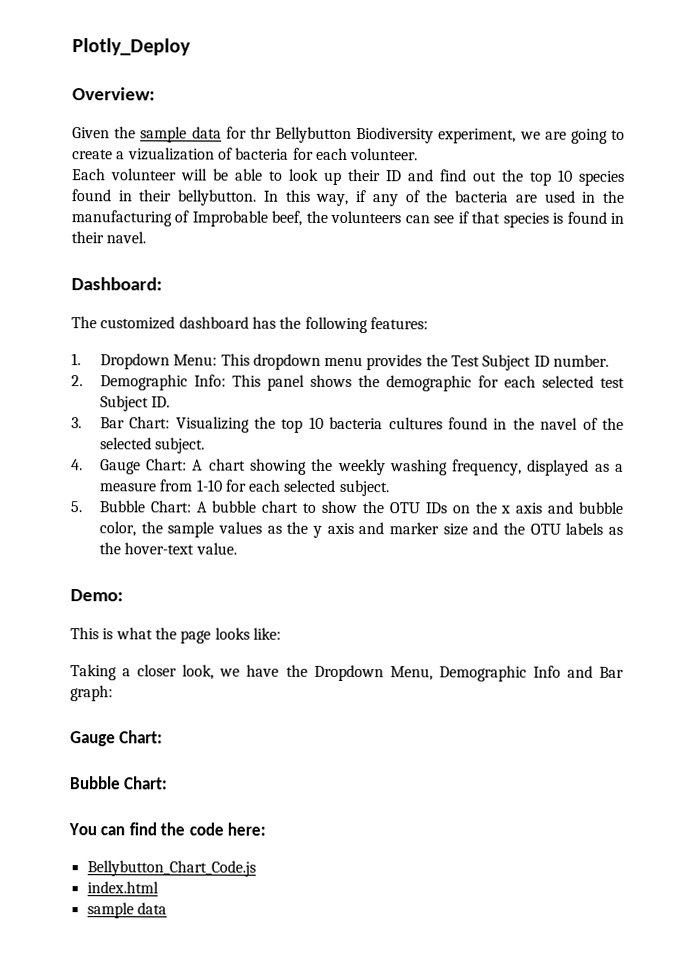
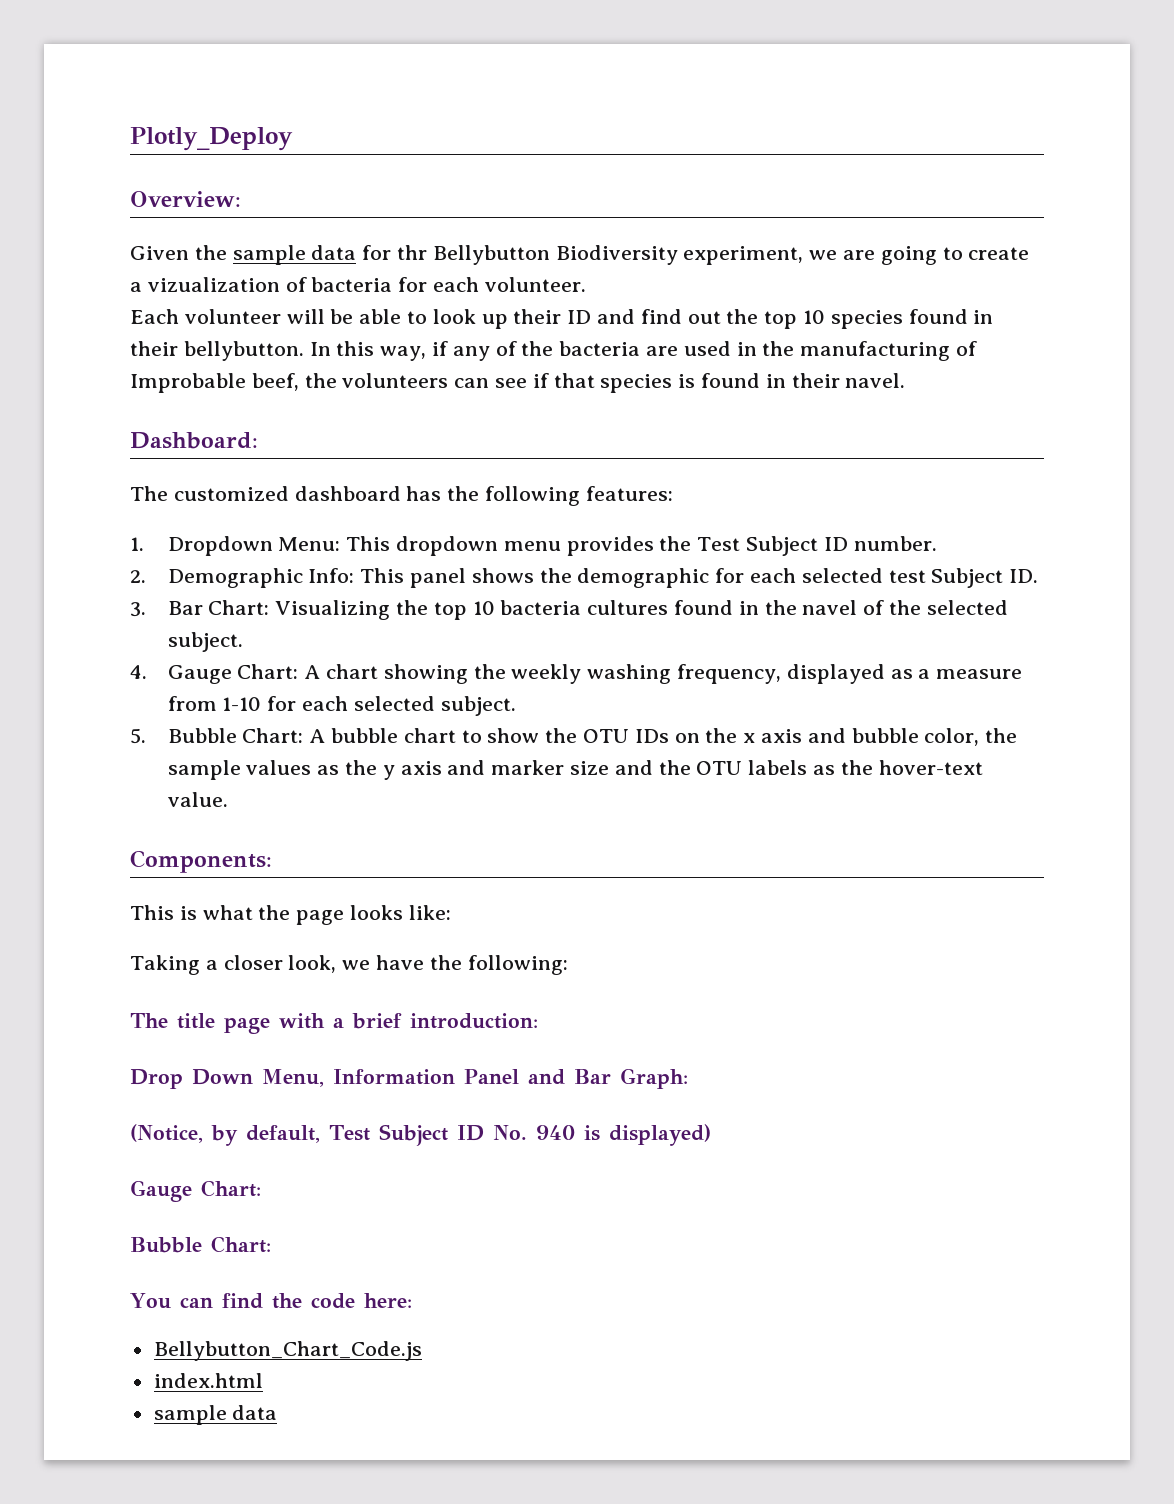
[70,589,123,602] Demo: -> [130,850,272,873] Components:
[313,664,624,682] [70,685,113,702] Dropdown Menu, Demographic Info and Bar graph: -> [467,955,568,975] [130,1013,538,1034] [130,1068,688,1089] [130,1124,711,1146] following: // The title page with a brief introduction: // Drop Down Menu, Information Panel and Bar Graph: // (Notice, by default, Test Subject ID No. 940 is displayed)

